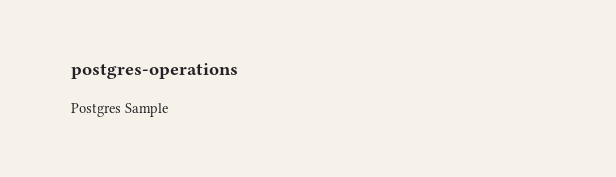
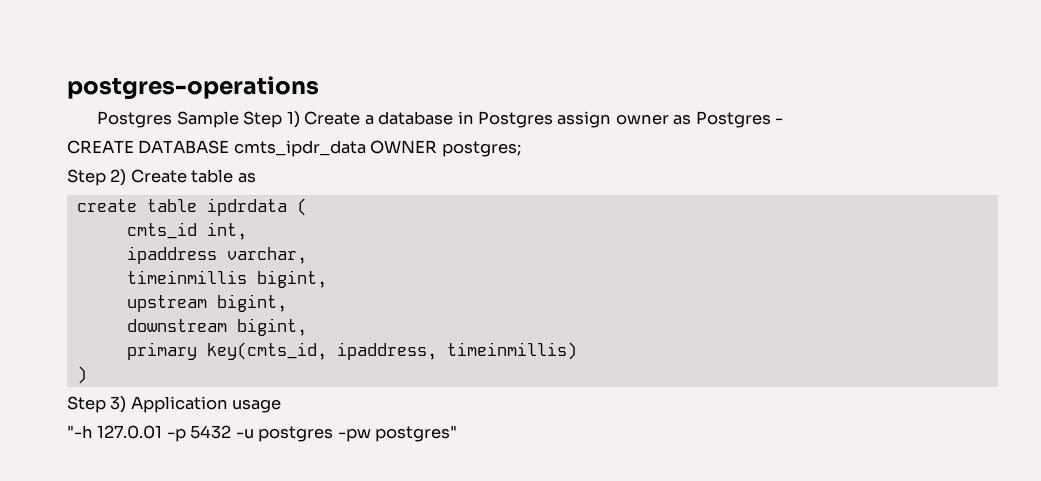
(168, 110) none -> [243,111,784,128] [67,140,521,157] [67,169,256,186] [76,198,307,216] [126,222,247,240] [126,246,307,264] [126,270,327,288] [126,294,287,312] [126,318,307,336] [126,342,577,360] [76,366,87,384] [67,396,282,413] [67,425,458,442] Step 1) Create a database in Postgres assign owner as Postgres - // CREATE DATABASE cmts_ipdr_data OWNER postgres; // Step 2) Create table as // create table ipdrdata ( // cmts_id int, // ipaddress varchar, // timeinmillis bigint, // upstream bigint, // downstream bigint, // primary key(cmts_id, ipaddress, timeinmillis) // ) // Step 3) Application usage // "-h 127.0.01 -p 5432 -u postgres -pw postgres"

